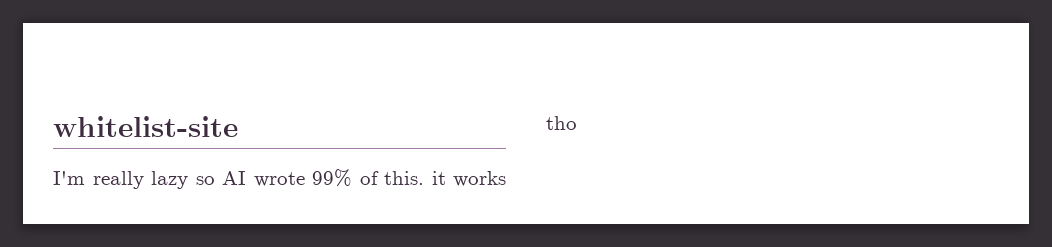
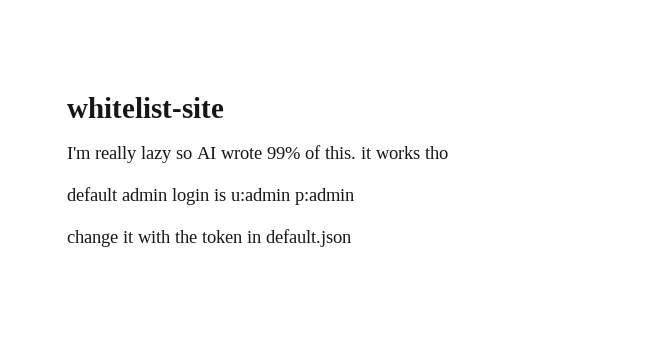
(577, 123) none -> [67,187,354,205] [67,229,351,247] // default admin login is u:admin p:admin // change it with the token in default.json

